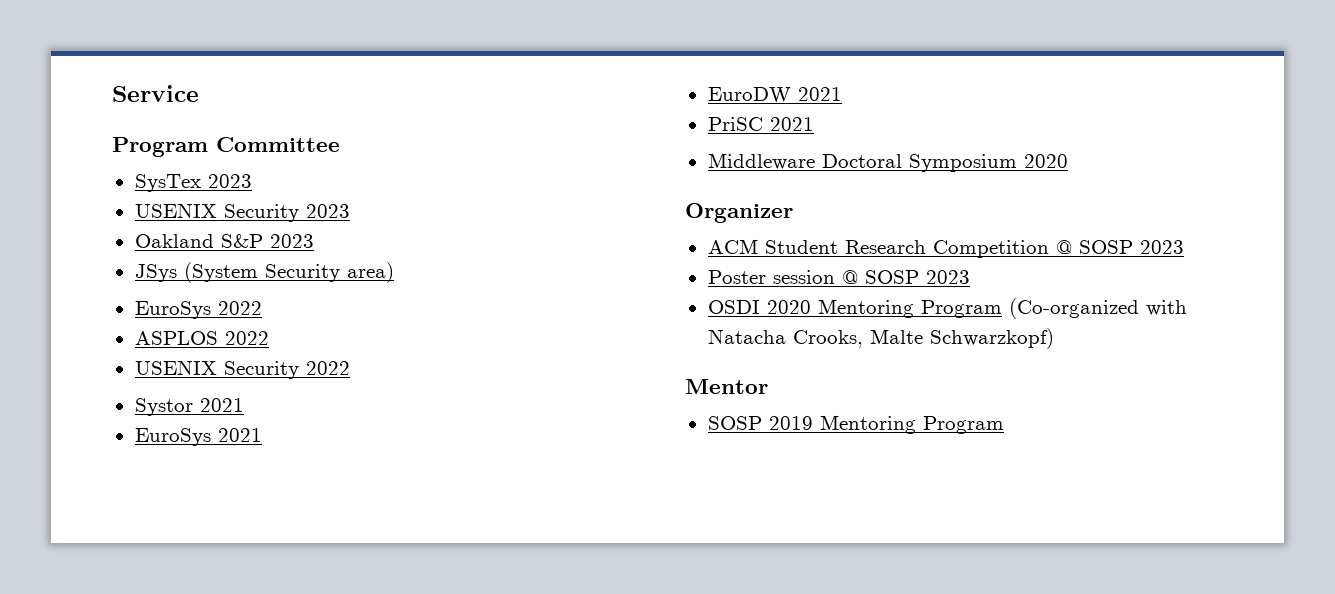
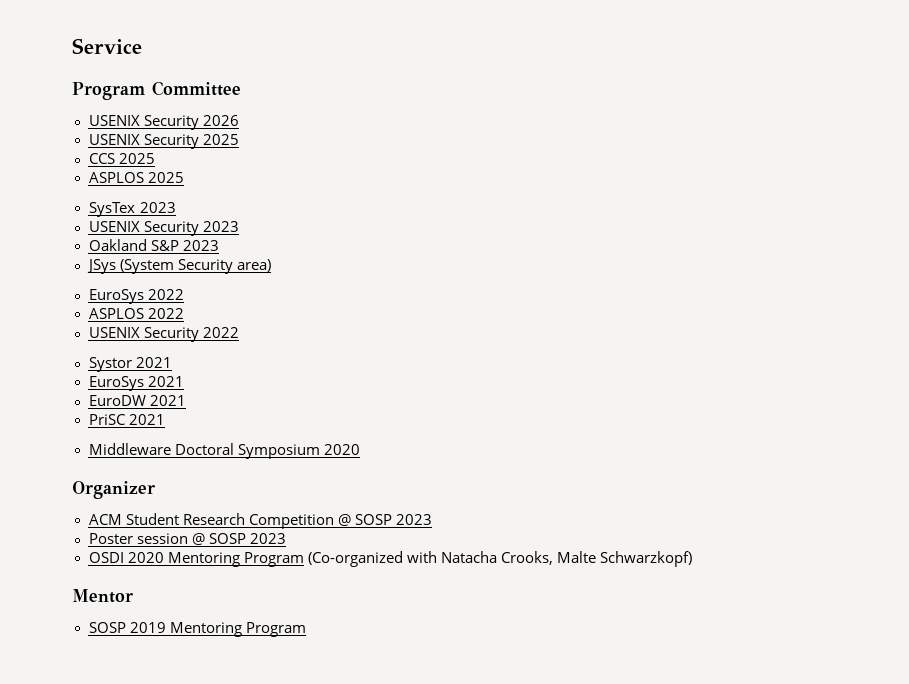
(340, 144) none -> [88,115,239,130] [88,134,239,149] [88,153,155,164] [88,172,184,183] // USENIX Security 2026 // USENIX Security 2025 // CCS 2025 // ASPLOS 2025

